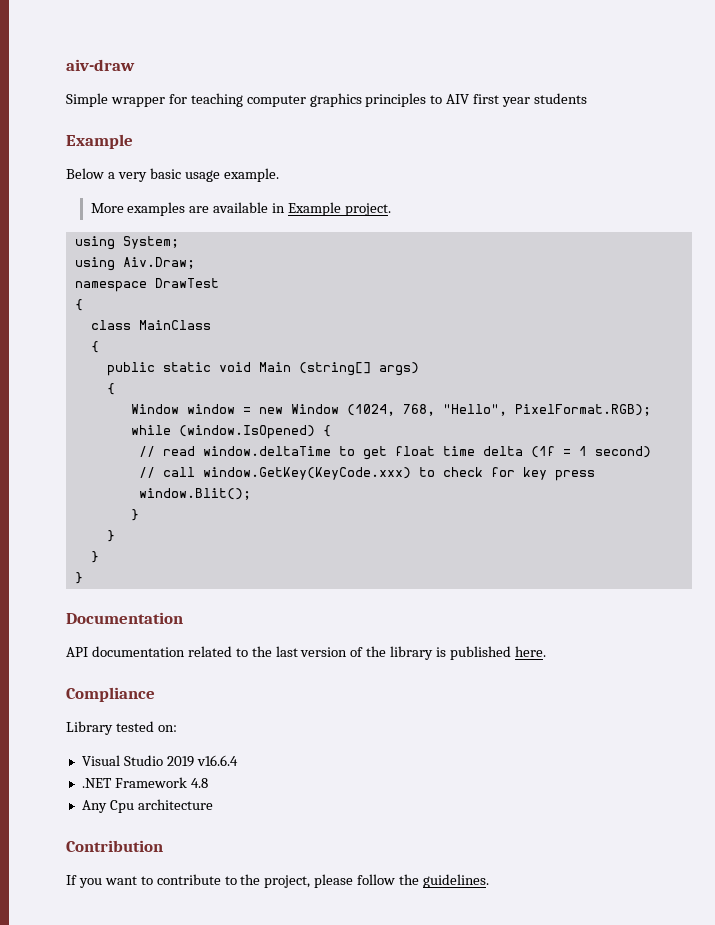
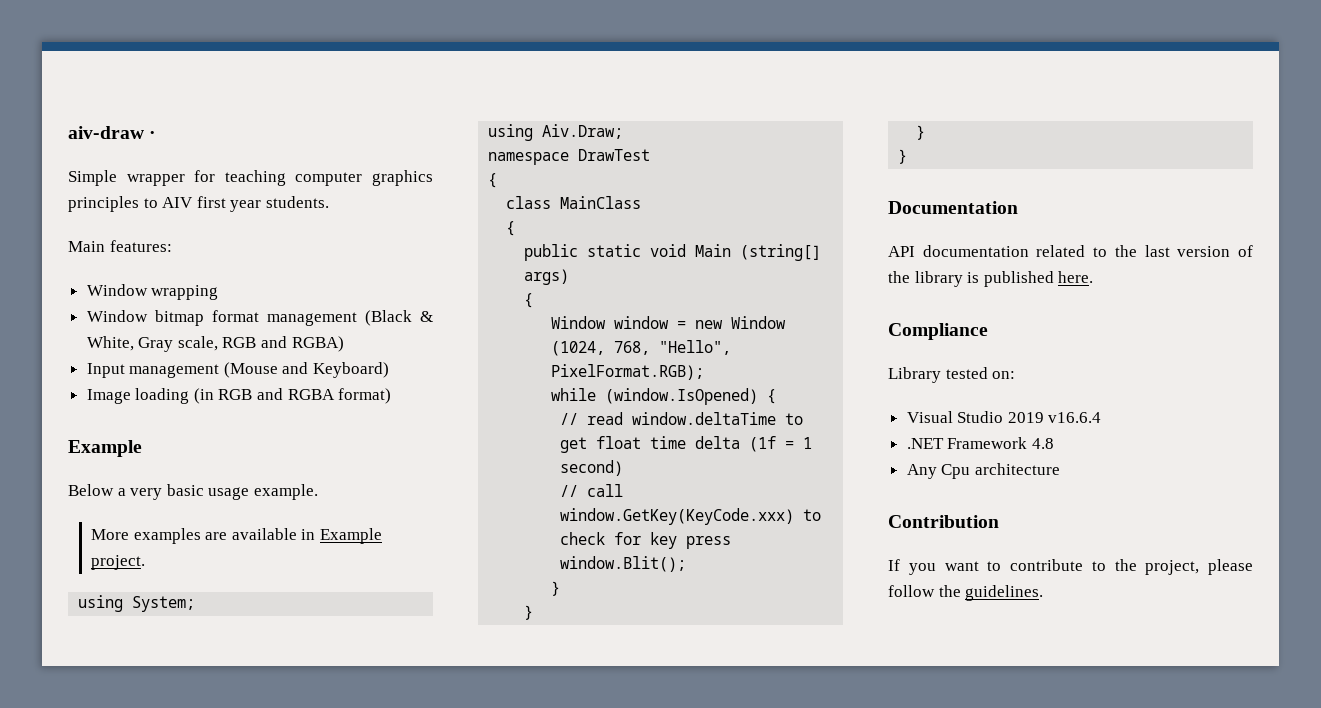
(135, 65) none -> [149,131,157,139] ·
[534,93,588,104] students -> [265,196,329,208] [68,240,172,252] [86,284,219,300] [86,310,433,326] [86,336,344,352] [86,362,390,378] [86,388,392,404] students. // Main features: // Window wrapping // Window bitmap format management (Black & White, Gray scale, RGB and RGBA) // Input management (Mouse and Keyboard) // Image loading (in RGB and RGBA format)

